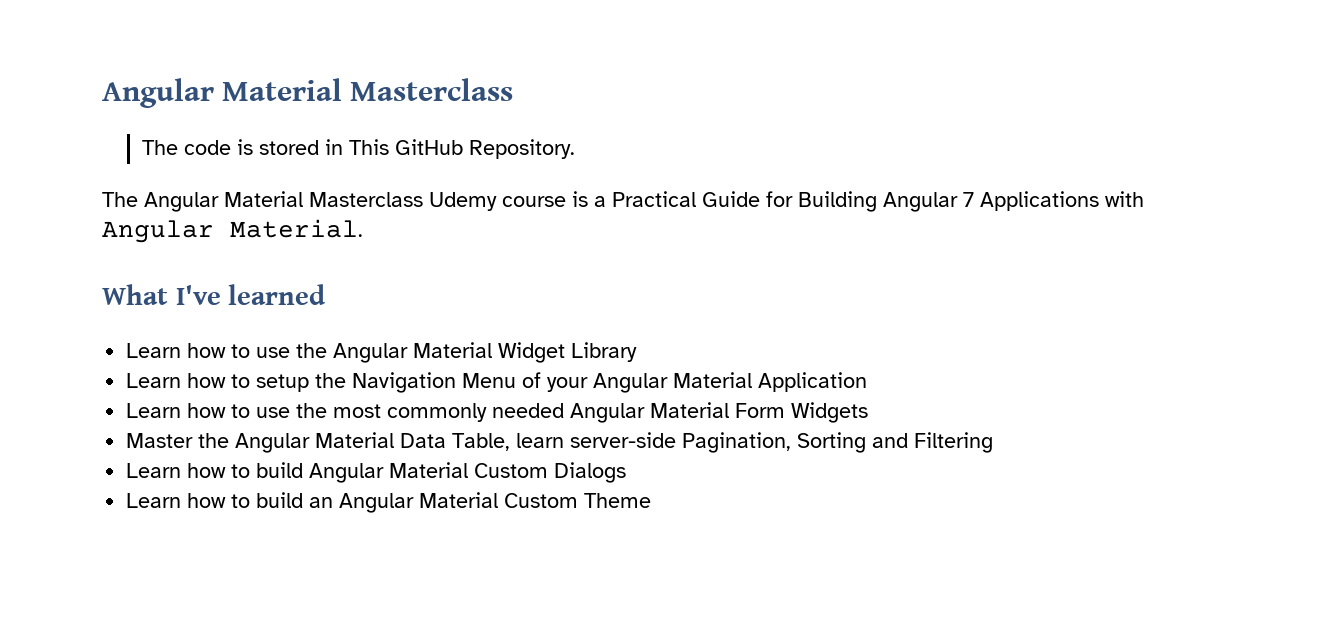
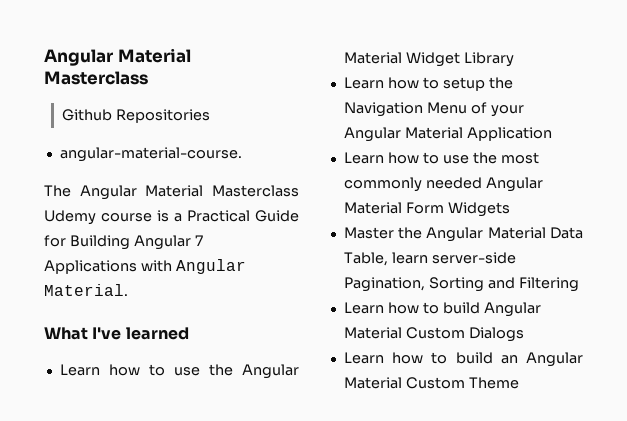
[142,139,576,159] The code is stored in This GitHub Repository. -> [61,109,210,123] [59,147,242,162] Github Repositories // angular-material-course.

